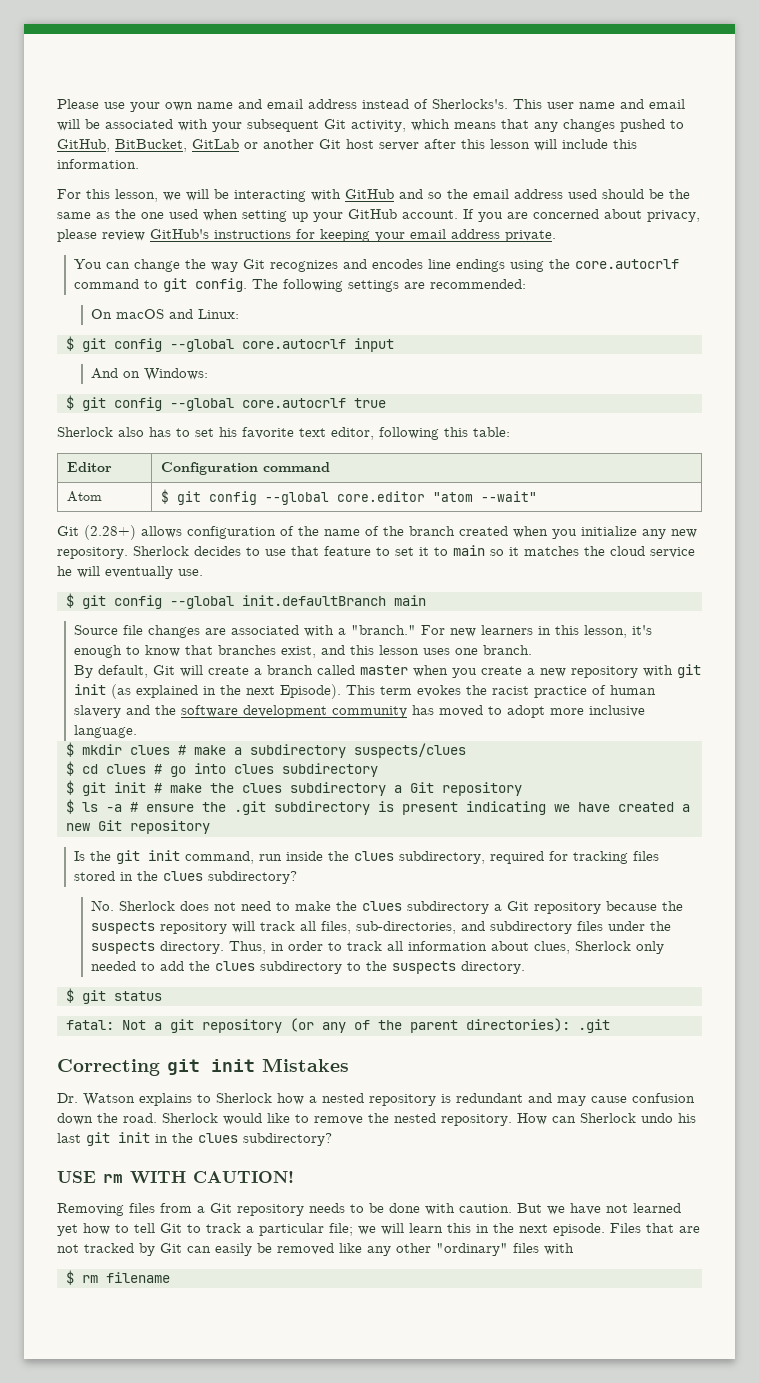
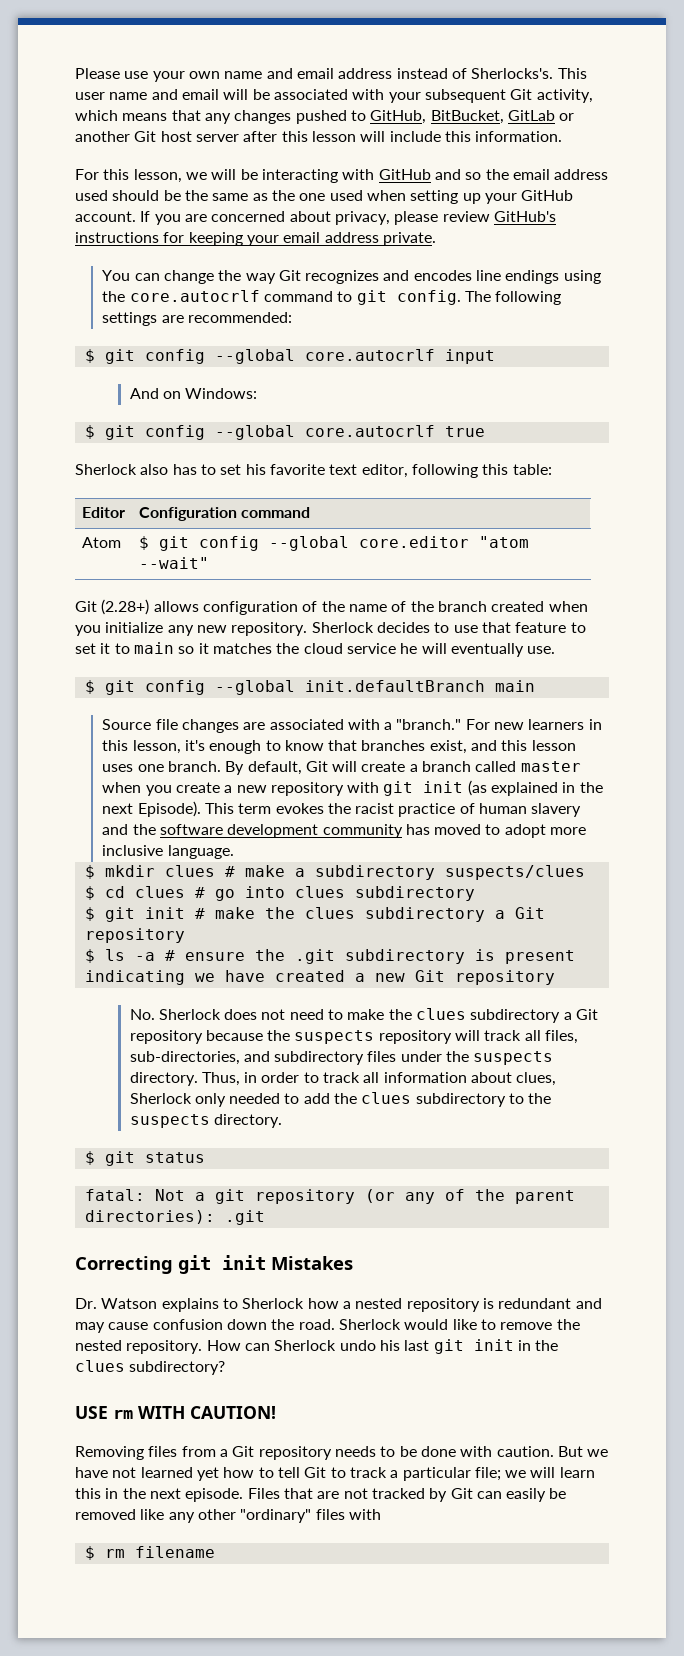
[91,309,240,319] // On macOS and Linux: -> (292, 317) none
(533, 650) // -> (221, 766) none
[74,850,660,864] [74,871,298,884] // Is the git init command, run inside the clues subdirectory, required for tracking files stored in the clues subdirectory? -> (555, 977) none

